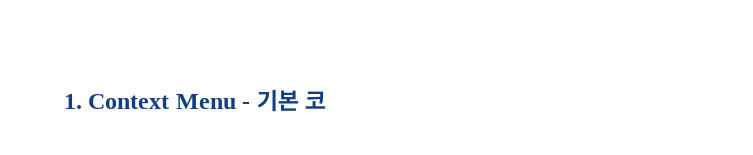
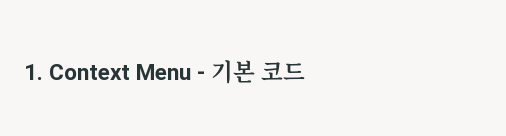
[305,91,327,109] 코 -> [261,62,306,81] 코드

